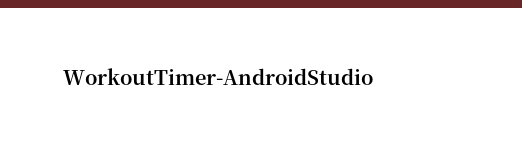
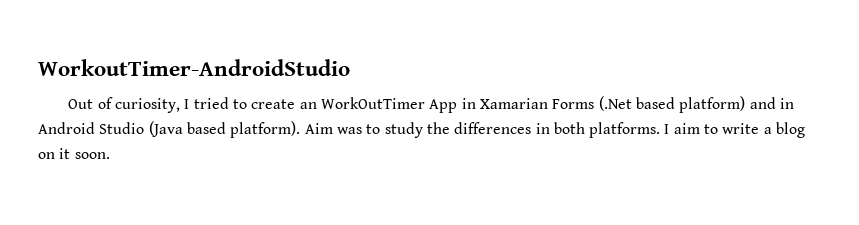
(373, 76) none -> [68,96,794,113] [38,121,806,138] [38,148,110,159] // Out of curiosity, I tried to create an WorkOutTimer App in Xamarian Forms (.Net based platform) and in Android Studio (Java based platform). Aim was to study the differences in both platforms. I aim to write a blog on it soon.

